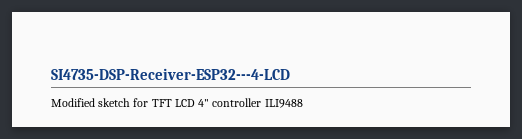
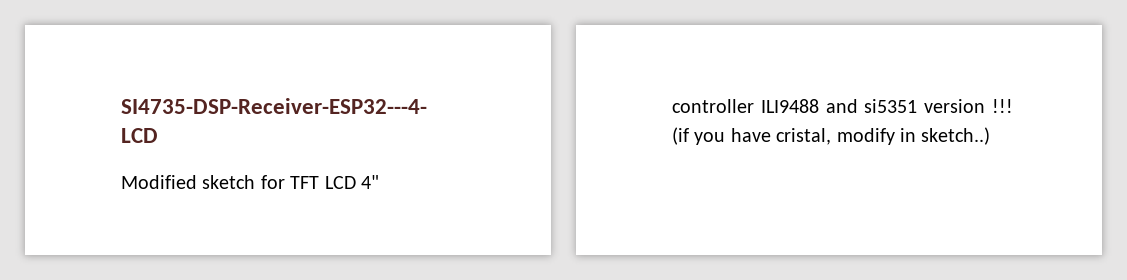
(303, 103) none -> [825,99,1013,113] [672,127,991,145] and si5351 version !!! (if you have cristal, modify in sketch..)

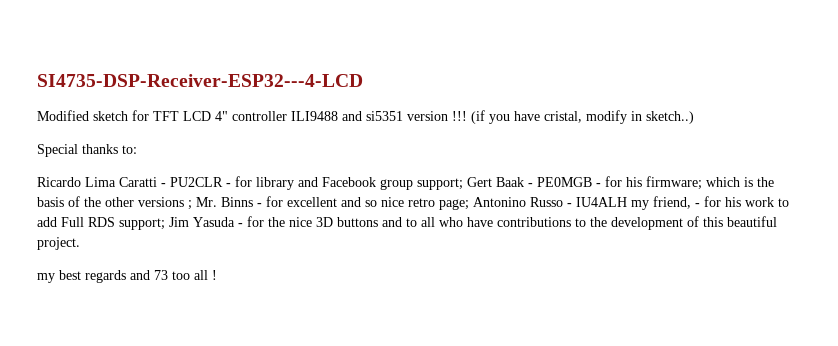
(991, 136) none -> [37,144,137,157] [37,176,774,190] [37,196,789,210] [37,216,777,230] [37,237,80,250] [37,270,217,283] // Special thanks to: // Ricardo Lima Caratti - PU2CLR - for library and Facebook group support; Gert Baak - PE0MGB - for his firmware; which is the basis of the other versions ; Mr. Binns - for excellent and so nice retro page; Antonino Russo - IU4ALH my friend, - for his work to add Full RDS support; Jim Yasuda - for the nice 3D buttons and to all who have contributions to the development of this beautiful project. // my best regards and 73 too all !

